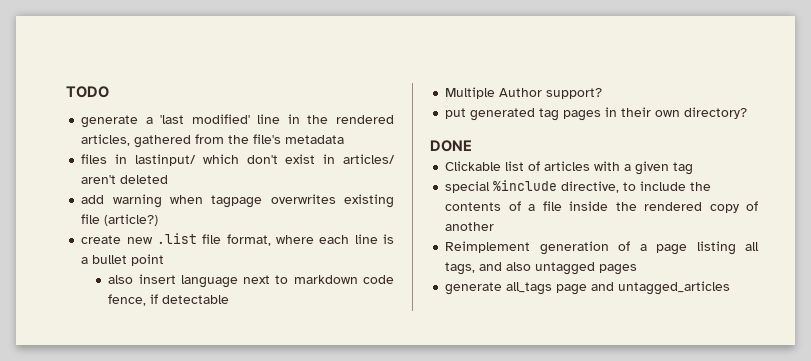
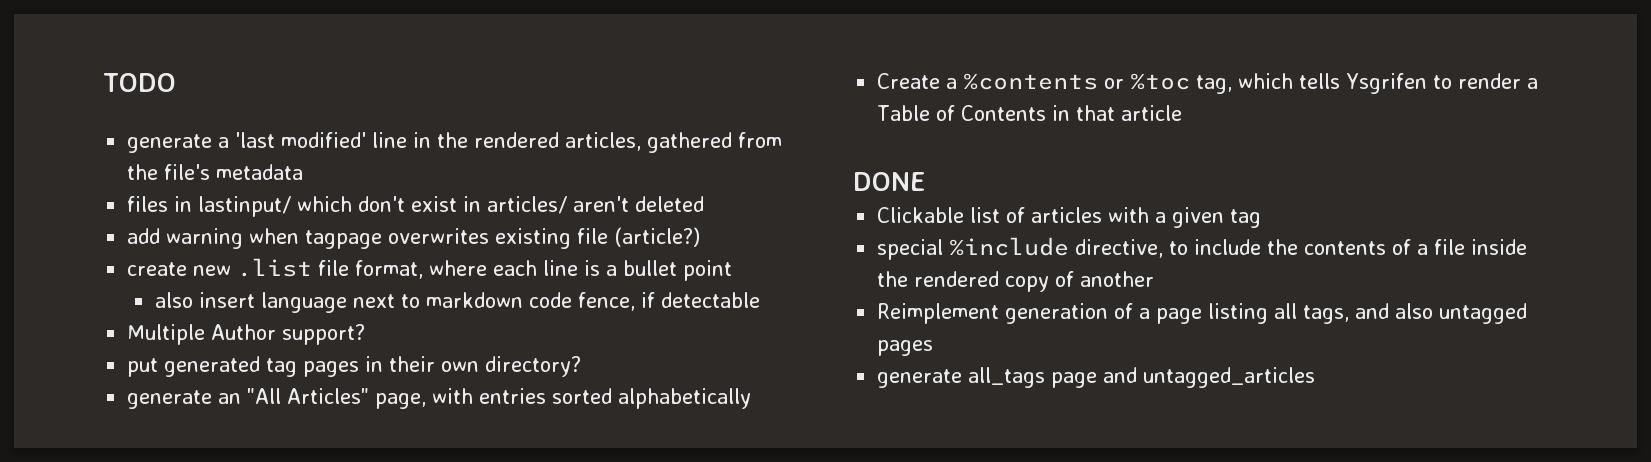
(748, 113) none -> [127,388,752,409] [877,73,1539,94] [877,105,1183,121] // generate an "All Articles" page, with entries sorted alphabetically // Create a %contents or %toc tag, which tells Ysgrifen to render a Table of Contents in that article

